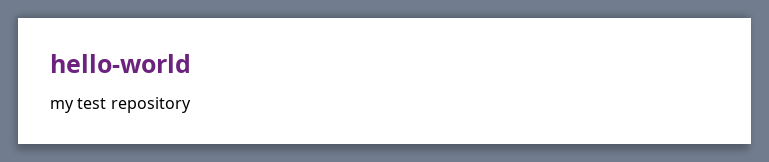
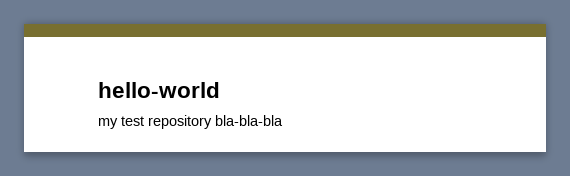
(191, 105) none -> [215,115,283,126] bla-bla-bla

